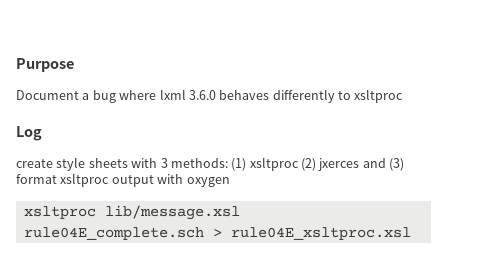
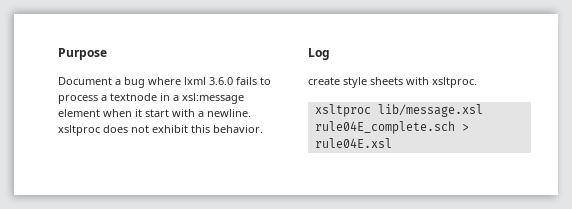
[219,89,404,103] behaves differently to xsltproc -> [236,77,271,85] [58,93,244,104] [58,109,251,117] [58,125,263,136] fails to process a textnode in a xsl:message element when it start with a newline. xsltproc does not exhibit this behavior.
[160,157,405,171] [16,173,230,187] 3 methods: (1) xsltproc (2) jxerces and (3) format xsltproc output with oxygen -> [432,77,477,88] xsltproc.
[230,227,411,240] rule04E_xsltproc.xsl -> [314,138,392,148] rule04E.xsl

